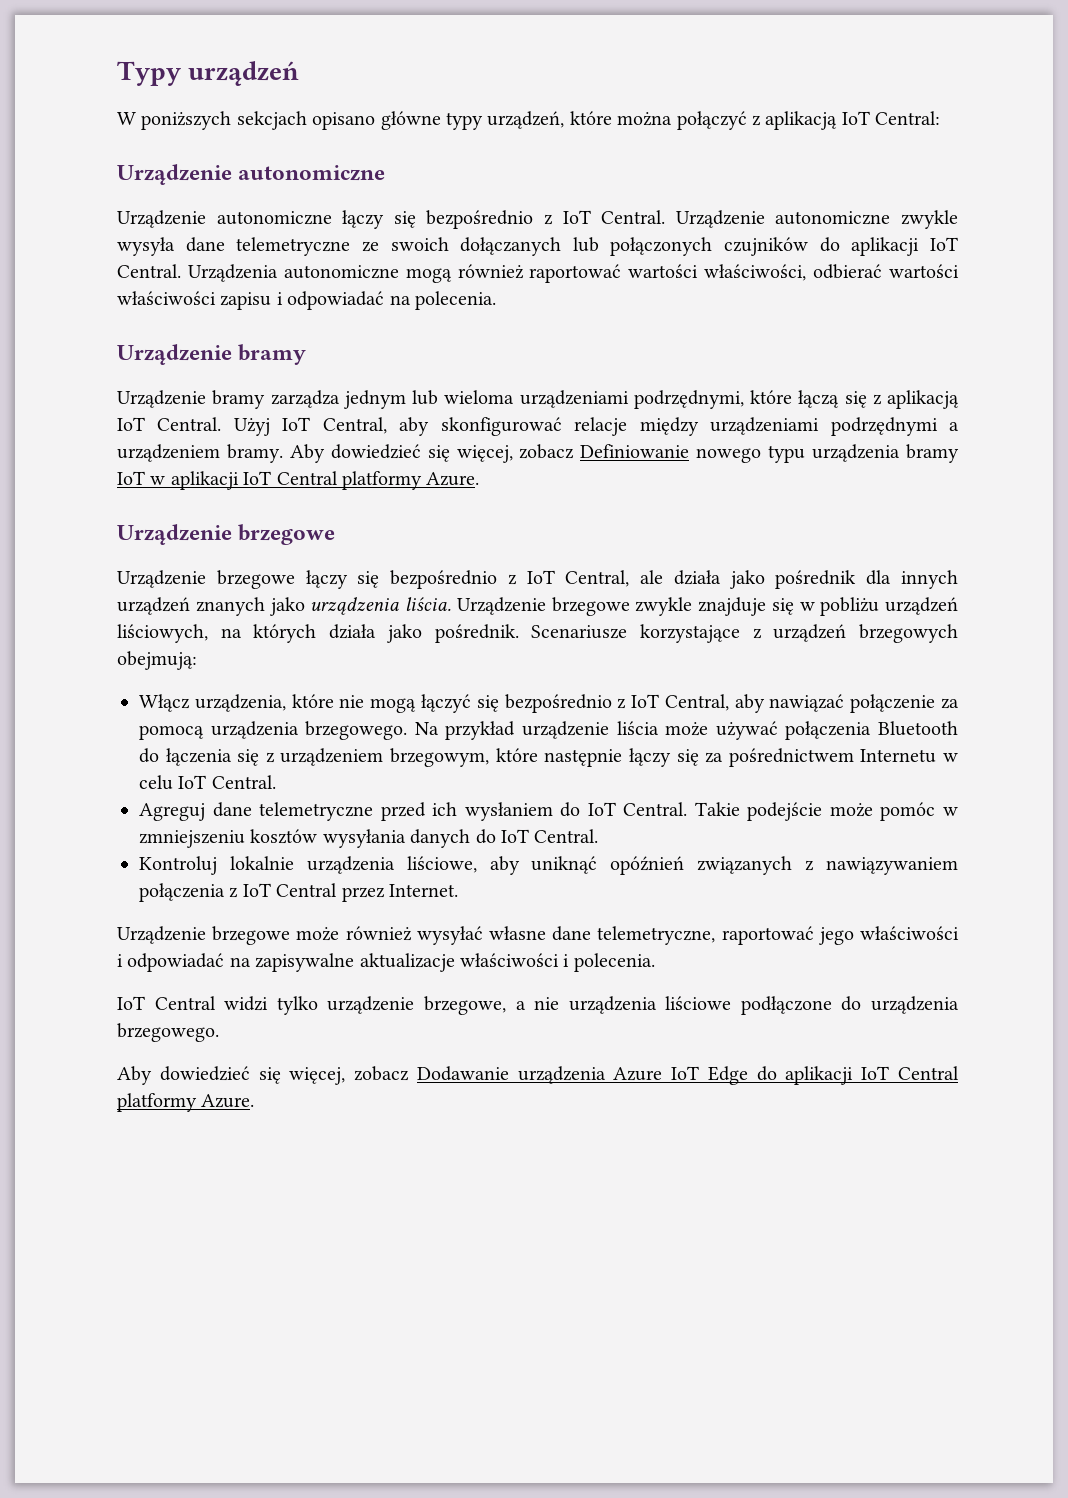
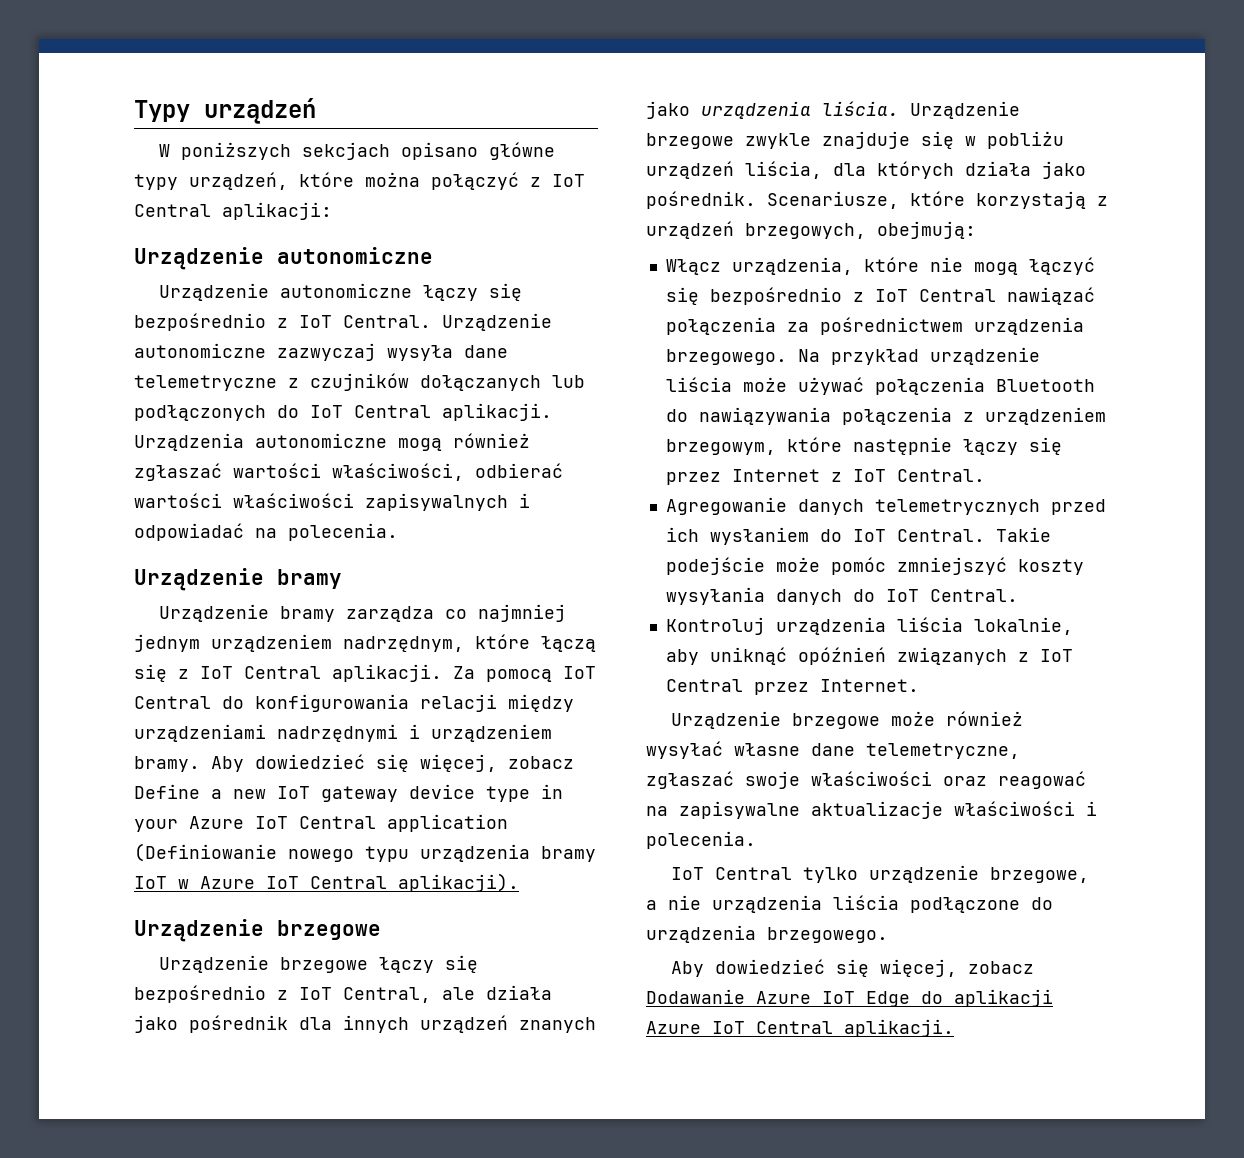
[765,111,941,130] aplikacją IoT Central: -> [552,174,585,187] [134,202,332,220] IoT Central aplikacji:
[901,210,959,229] zwykle -> [277,343,376,361] zazwyczaj
[361,237,958,256] [117,264,181,278] ze swoich dołączanych lub połączonych czujników do aplikacji IoT Central. -> [288,373,585,391] [134,403,552,421] z czujników dołączanych lub podłączonych do IoT Central aplikacji.
[529,264,622,283] raportować -> [134,463,222,481] zgłaszać
[220,292,272,310] zapisu -> [365,493,508,511] zapisywalnych
[343,390,959,409] [117,417,960,436] jednym lub wieloma urządzeniami podrzędnymi, które łączą się z aplikacją IoT Central. Użyj IoT Central, aby skonfigurować relacje między urządzeniami podrzędnymi a -> [444,604,566,622] [134,634,596,652] [134,664,596,682] [134,694,574,712] [134,724,420,742] co najmniej jednym urządzeniem nadrzędnym, które łączą się z IoT Central aplikacji. Za pomocą IoT Central do konfigurowania relacji między urządzeniami nadrzędnymi i
[580,444,690,458] Definiowanie -> [134,784,563,802] [134,814,508,832] [134,843,277,862] Define a new IoT gateway device type in your Azure IoT Central application (Definiowanie
[170,471,480,490] aplikacji IoT Central platformy Azure. -> [200,873,519,892] Azure IoT Central aplikacji).
[117,624,242,643] liściowych, na -> [745,161,866,179] liścia, dla
[531,624,740,643] Scenariusze korzystające -> [767,191,1086,209] Scenariusze, które korzystają
[859,624,959,643] brzegowych -> [745,223,866,239] brzegowych,
[664,694,960,713] [139,725,204,740] Central, aby nawiązać połączenie za pomocą -> [918,287,1095,305] [665,317,963,335] Central nawiązać połączenia za pośrednictwem
[165,748,260,766] łączenia się -> [698,407,952,425] nawiązywania połączenia
[705,748,958,767] [139,775,276,790] [139,802,374,821] za pośrednictwem Internetu w celu IoT Central. // Agreguj dane telemetryczne -> [665,469,985,485] [665,497,1040,515] przez Internet z IoT Central. // Agregowanie danych telemetrycznych
[943,807,959,816] [139,829,318,848] w zmniejszeniu kosztów -> [896,557,1084,575] zmniejszyć koszty
[229,856,477,874] lokalnie urządzenia liściowe, -> [775,617,1073,635] urządzenia liścia lokalnie,
[826,857,959,875] [139,883,239,902] nawiązywaniem połączenia z -> (1029, 657) none
[721,926,959,945] [117,953,225,972] raportować jego właściwości i odpowiadać -> [646,771,1086,789] zgłaszać swoje właściwości oraz reagować
[224,996,269,1011] widzi -> (792, 873) none
[665,996,732,1010] liściowe -> [833,895,899,910] liścia
[517,1066,606,1084] urządzenia -> (745, 996) none
[861,1066,959,1080] [117,1093,255,1112] IoT Central platformy Azure. -> [646,1019,954,1037] Azure IoT Central aplikacji.

